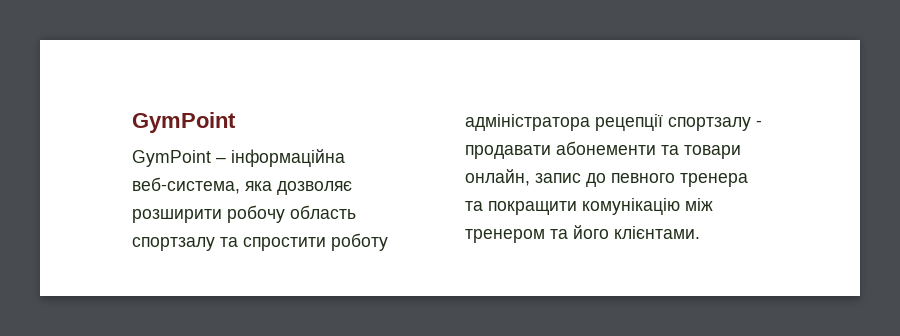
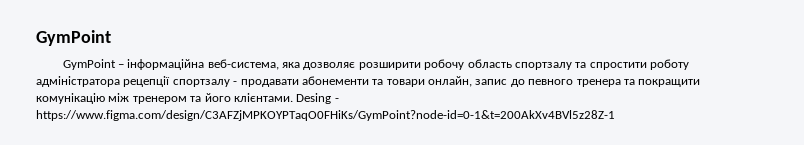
(700, 232) none -> [296,93,339,104] [36,110,615,121] Desing - https://www.figma.com/design/C3AFZjMPKOYPTaqO0FHiKs/GymPoint?node-id=0-1&t=200AkXv4BVl5z28Z-1

